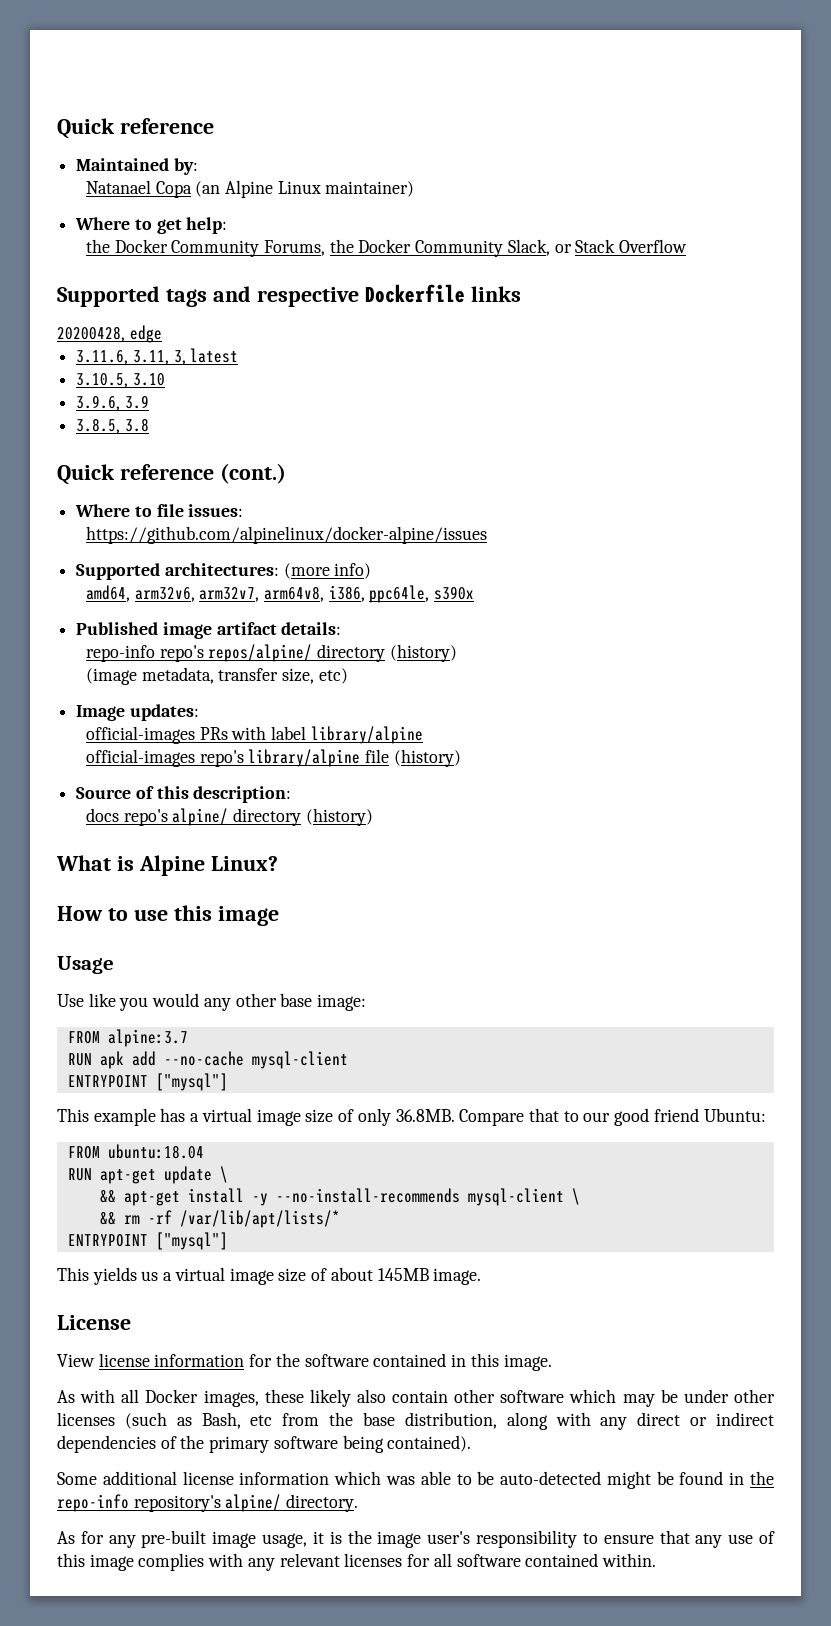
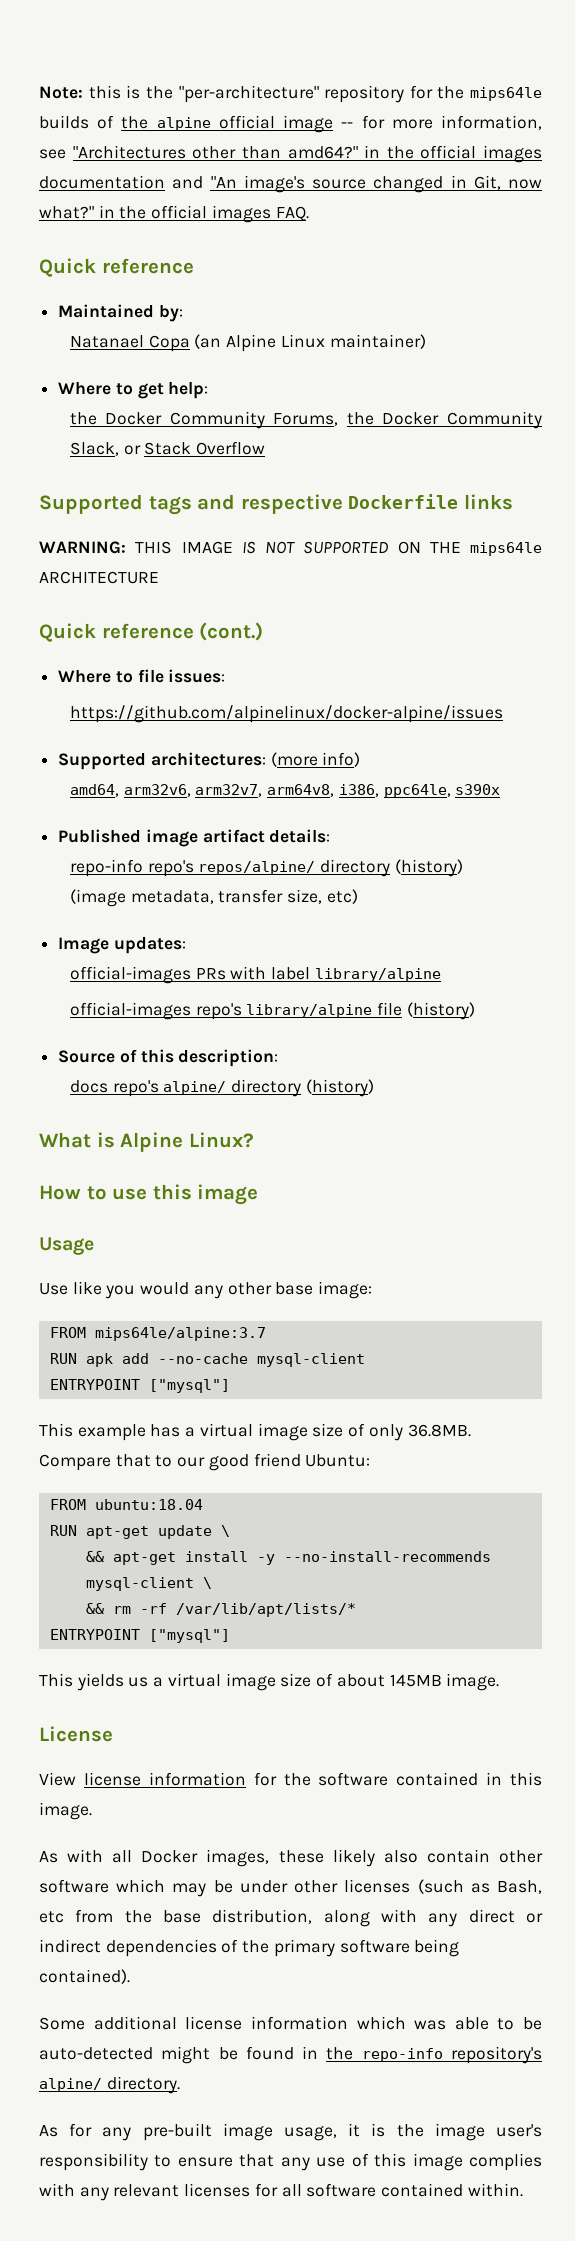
(57, 128) none -> [39,85,542,103] [39,115,542,133] [39,145,542,163] [39,175,542,193] [39,205,309,223] Note: this is the "per-architecture" repository for the mips64le builds of the alpine official image -- for more information, see "Architectures other than amd64?" in the official images documentation and "An image's source changed in Git, now what?" in the official images FAQ. //
[57,325,162,343] [76,348,239,365] [76,373,165,388] [76,395,149,411] [76,418,149,434] 20200428, edge // 3.11.6, 3.11, 3, latest // 3.10.5, 3.10 // 3.9.6, 3.9 // 3.8.5, 3.8 -> [39,541,542,556] [39,571,159,584] WARNING: THIS IMAGE IS NOT SUPPORTED ON THE mips64le ARCHITECTURE
[107,1029,188,1047] alpine:3.7 -> [94,1327,266,1341] mips64le/alpine:3.7

